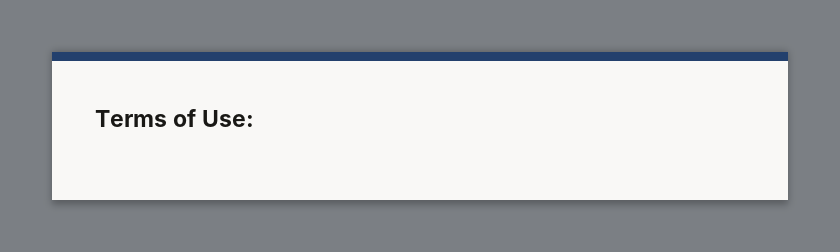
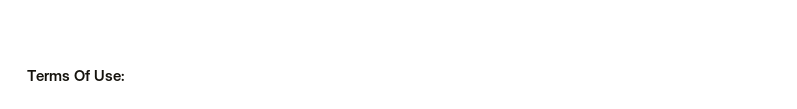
[173,109,197,127] of -> [74,70,91,81] Of

